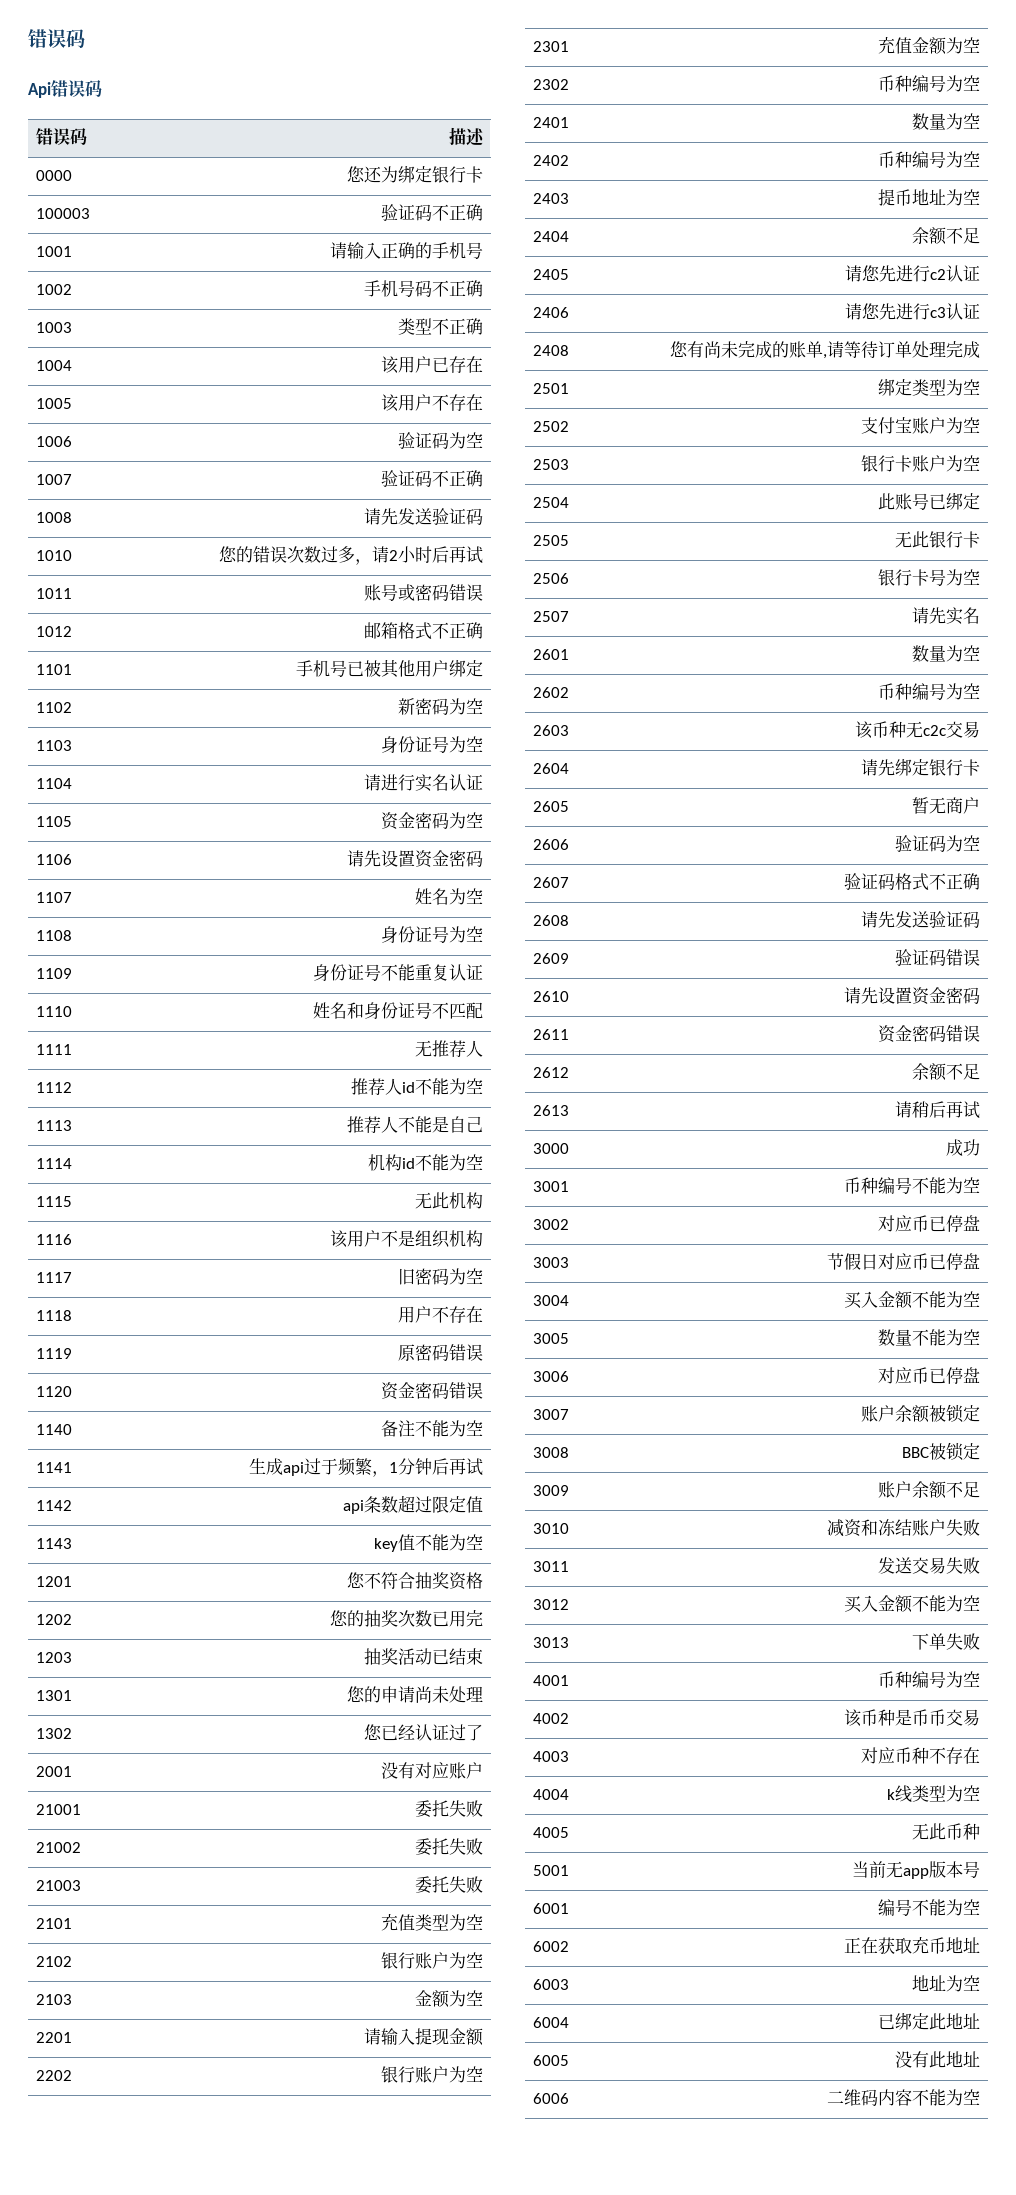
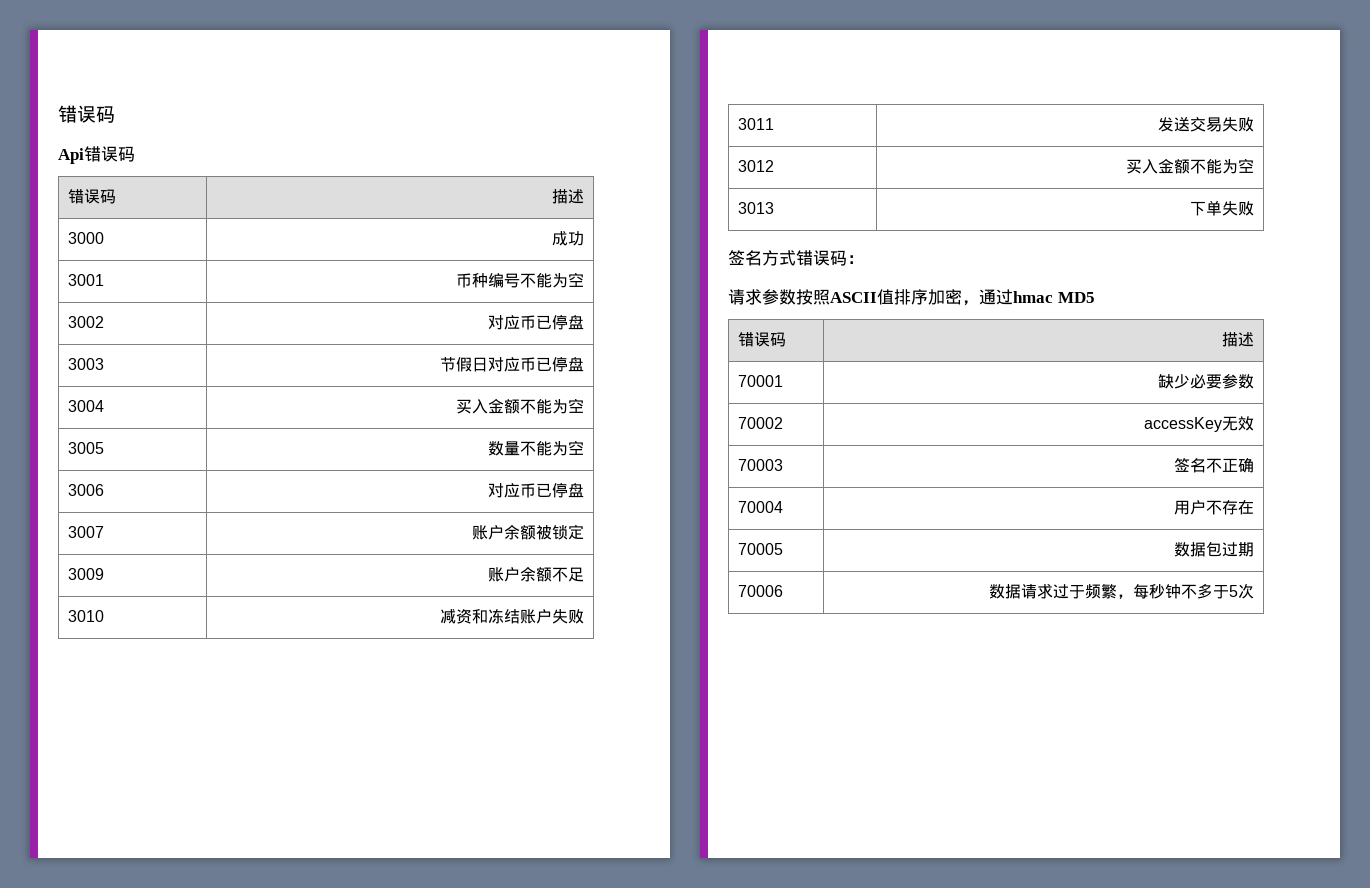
[35,170,72,181] [347,165,484,183] [35,208,90,219] [381,204,484,221] [35,246,72,257] [330,242,484,259] [35,284,72,295] [364,280,484,297] [35,322,72,333] [398,318,484,335] [35,360,72,371] [381,356,484,374] [35,398,72,409] [381,394,484,412] [35,436,72,447] [398,432,484,449] [35,474,72,485] [381,470,484,487] [35,512,72,523] [364,508,484,525] [35,550,72,561] [219,546,484,565] [35,588,72,599] [364,584,484,601] [35,626,72,637] [364,622,484,640] [35,664,72,675] [296,659,484,678] [35,702,72,713] [398,698,484,715] [35,740,72,751] [381,736,484,753] [35,778,72,789] [364,774,484,792] [35,816,72,827] [381,812,484,830] [35,854,72,865] [347,850,484,868] [35,892,72,903] [415,888,484,905] [35,930,72,941] [381,926,484,943] [35,968,72,979] [313,964,484,981] [35,1006,72,1017] [313,1002,484,1019] [35,1044,72,1055] [415,1040,484,1058] [35,1082,72,1093] [351,1078,484,1096] [35,1120,72,1131] [347,1116,484,1134] [35,1158,72,1169] [368,1154,484,1171] [35,1196,72,1207] [415,1192,484,1209] [35,1234,72,1245] [330,1230,484,1248] [35,1272,72,1283] [398,1268,484,1285] [35,1310,72,1321] [398,1306,484,1323] [35,1348,72,1359] [398,1344,484,1361] [35,1386,72,1397] [381,1382,484,1400] [35,1424,72,1435] [381,1420,484,1437] [35,1462,72,1473] [249,1458,484,1477] [35,1500,72,1511] [343,1495,484,1514] [35,1538,72,1549] [374,1534,484,1552] [35,1576,72,1587] [347,1572,484,1590] [35,1614,72,1625] [330,1610,484,1627] [35,1652,72,1663] [364,1648,484,1665] [35,1690,72,1701] [347,1686,484,1703] [35,1728,72,1739] [364,1724,484,1741] [35,1766,72,1777] [381,1762,484,1779] [35,1804,81,1815] [415,1800,484,1818] [35,1842,81,1853] [415,1838,484,1856] [35,1880,81,1891] [415,1876,484,1894] [35,1918,72,1929] [381,1913,484,1931] [35,1956,72,1967] [381,1952,484,1969] [35,1994,72,2005] [415,1990,484,2008] [35,2032,72,2043] [364,2028,485,2046] [35,2070,72,2081] [381,2066,484,2083] [532,41,569,52] [878,36,981,55] [532,79,569,90] [878,75,981,92] [532,117,569,128] [912,113,981,130] [532,155,569,166] [878,151,981,168] [532,193,569,204] [878,189,981,206] [532,231,569,242] [912,227,981,245] [532,269,569,280] [845,265,981,282] [532,307,569,318] [845,303,981,320] [532,345,569,356] [670,341,981,359] [532,383,569,394] [878,378,981,396] [532,421,569,432] [861,417,981,434] [532,459,569,470] [861,455,981,472] [532,497,569,508] [878,492,981,510] [532,535,569,546] [895,531,981,548] [532,573,569,584] [878,569,981,586] [532,611,569,622] [912,607,981,625] [532,649,569,660] [912,645,981,662] [532,687,569,698] [878,683,981,700] [532,725,569,736] [855,721,981,739] [532,763,569,774] [861,758,981,776] [532,801,569,812] [912,797,981,814] [532,839,569,850] [895,835,981,852] [532,877,569,888] [844,873,981,891] [532,915,569,926] [861,911,981,928] [532,953,569,964] [895,949,981,966] [532,991,569,1002] [844,987,981,1005] [532,1029,569,1040] [878,1025,981,1043] [532,1067,569,1078] [912,1063,981,1081] [532,1105,569,1116] [895,1101,981,1119] // 0000 | 您还为绑定银行卡 // 100003 | 验证码不正确 // 1001 | 请输入正确的手机号 // 1002 | 手机号码不正确 // 1003 | 类型不正确 // 1004 | 该用户已存在 // 1005 | 该用户不存在 // 1006 | 验证码为空 // 1007 | 验证码不正确 // 1008 | 请先发送验证码 // 1010 | 您的错误次数过多，请2小时后再试 // 1011 | 账号或密码错误 // 1012 | 邮箱格式不正确 // 1101 | 手机号已被其他用户绑定 // 1102 | 新密码为空 // 1103 | 身份证号为空 // 1104 | 请进行实名认证 // 1105 | 资金密码为空 // 1106 | 请先设置资金密码 // 1107 | 姓名为空 // 1108 | 身份证号为空 // 1109 | 身份证号不能重复认证 // 1110 | 姓名和身份证号不匹配 // 1111 | 无推荐人 // 1112 | 推荐人id不能为空 // 1113 | 推荐人不能是自己 // 1114 | 机构id不能为空 // 1115 | 无此机构 // 1116 | 该用户不是组织机构 // 1117 | 旧密码为空 // 1118 | 用户不存在 // 1119 | 原密码错误 // 1120 | 资金密码错误 // 1140 | 备注不能为空 // 1141 | 生成api过于频繁，1分钟后再试 // 1142 | api条数超过限定值 // 1143 | key值不能为空 // 1201 | 您不符合抽奖资格 // 1202 | 您的抽奖次数已用完 // 1203 | 抽奖活动已结束 // 1301 | 您的申请尚未处理 // 1302 | 您已经认证过了 // 2001 | 没有对应账户 // 21001 | 委托失败 // 21002 | 委托失败 // 21003 | 委托失败 // 2101 | 充值类型为空 // 2102 | 银行账户为空 // 2103 | 金额为空 // 2201 | 请输入提现金额 // 2202 | 银行账户为空 // 2301 | 充值金额为空 // 2302 | 币种编号为空 // 2401 | 数量为空 // 2402 | 币种编号为空 // 2403 | 提币地址为空 // 2404 | 余额不足 // 2405 | 请您先进行c2认证 // 2406 | 请您先进行c3认证 // 2408 | 您有尚未完成的账单,请等待订单处理完成 // 2501 | 绑定类型为空 // 2502 | 支付宝账户为空 // 2503 | 银行卡账户为空 // 2504 | 此账号已绑定 // 2505 | 无此银行卡 // 2506 | 银行卡号为空 // 2507 | 请先实名 // 2601 | 数量为空 // 2602 | 币种编号为空 // 2603 | 该币种无c2c交易 // 2604 | 请先绑定银行卡 // 2605 | 暂无商户 // 2606 | 验证码为空 // 2607 | 验证码格式不正确 // 2608 | 请先发送验证码 // 2609 | 验证码错误 // 2610 | 请先设置资金密码 // 2611 | 资金密码错误 // 2612 | 余额不足 // 2613 | 请稍后再试 -> (584, 196) none
[532,1447,569,1458] [902,1442,981,1461] // 3008 | BBC被锁定 -> (584, 532) none
[532,1675,569,1686] [878,1671,981,1688] [532,1713,569,1724] [844,1709,981,1727] [532,1751,569,1762] [861,1747,981,1764] [532,1789,569,1800] [887,1785,981,1803] [532,1827,569,1838] [912,1823,981,1840] [532,1865,569,1876] [852,1861,981,1879] [532,1903,569,1914] [878,1899,981,1916] [532,1941,569,1952] [844,1936,981,1954] [532,1979,569,1990] [912,1975,981,1992] [532,2017,569,2028] [878,2012,981,2030] [532,2055,569,2066] [895,2051,981,2068] [532,2093,569,2104] [827,2089,981,2106] // 4001 | 币种编号为空 // 4002 | 该币种是币币交易 // 4003 | 对应币种不存在 // 4004 | k线类型为空 // 4005 | 无此币种 // 5001 | 当前无app版本号 // 6001 | 编号不能为空 // 6002 | 正在获取充币地址 // 6003 | 地址为空 // 6004 | 已绑定此地址 // 6005 | 没有此地址 // 6006 | 二维码内容不能为空 -> [728,250,864,266] [728,289,1095,306] [738,332,787,347] [1221,332,1254,347] [738,375,784,387] [1157,374,1254,389] [738,417,784,429] [1143,416,1254,432] [738,459,784,471] [1173,457,1254,473] [738,501,784,513] [1173,500,1254,515] [738,543,784,555] [1173,541,1254,557] [738,585,784,597] [988,583,1254,599] // 签名方式错误码： // 请求参数按照ASCII值排序加密，通过hmac MD5 // 错误码 | 描述 // 70001 | 缺少必要参数 // 70002 | accessKey无效 // 70003 | 签名不正确 // 70004 | 用户不存在 // 70005 | 数据包过期 // 70006 | 数据请求过于频繁，每秒钟不多于5次

